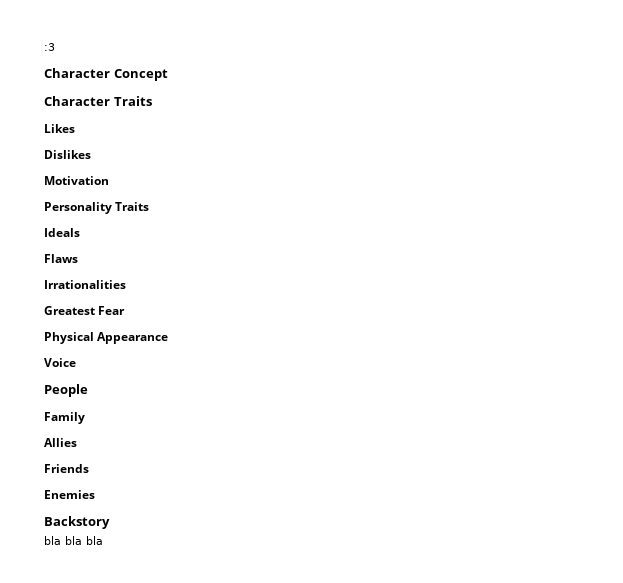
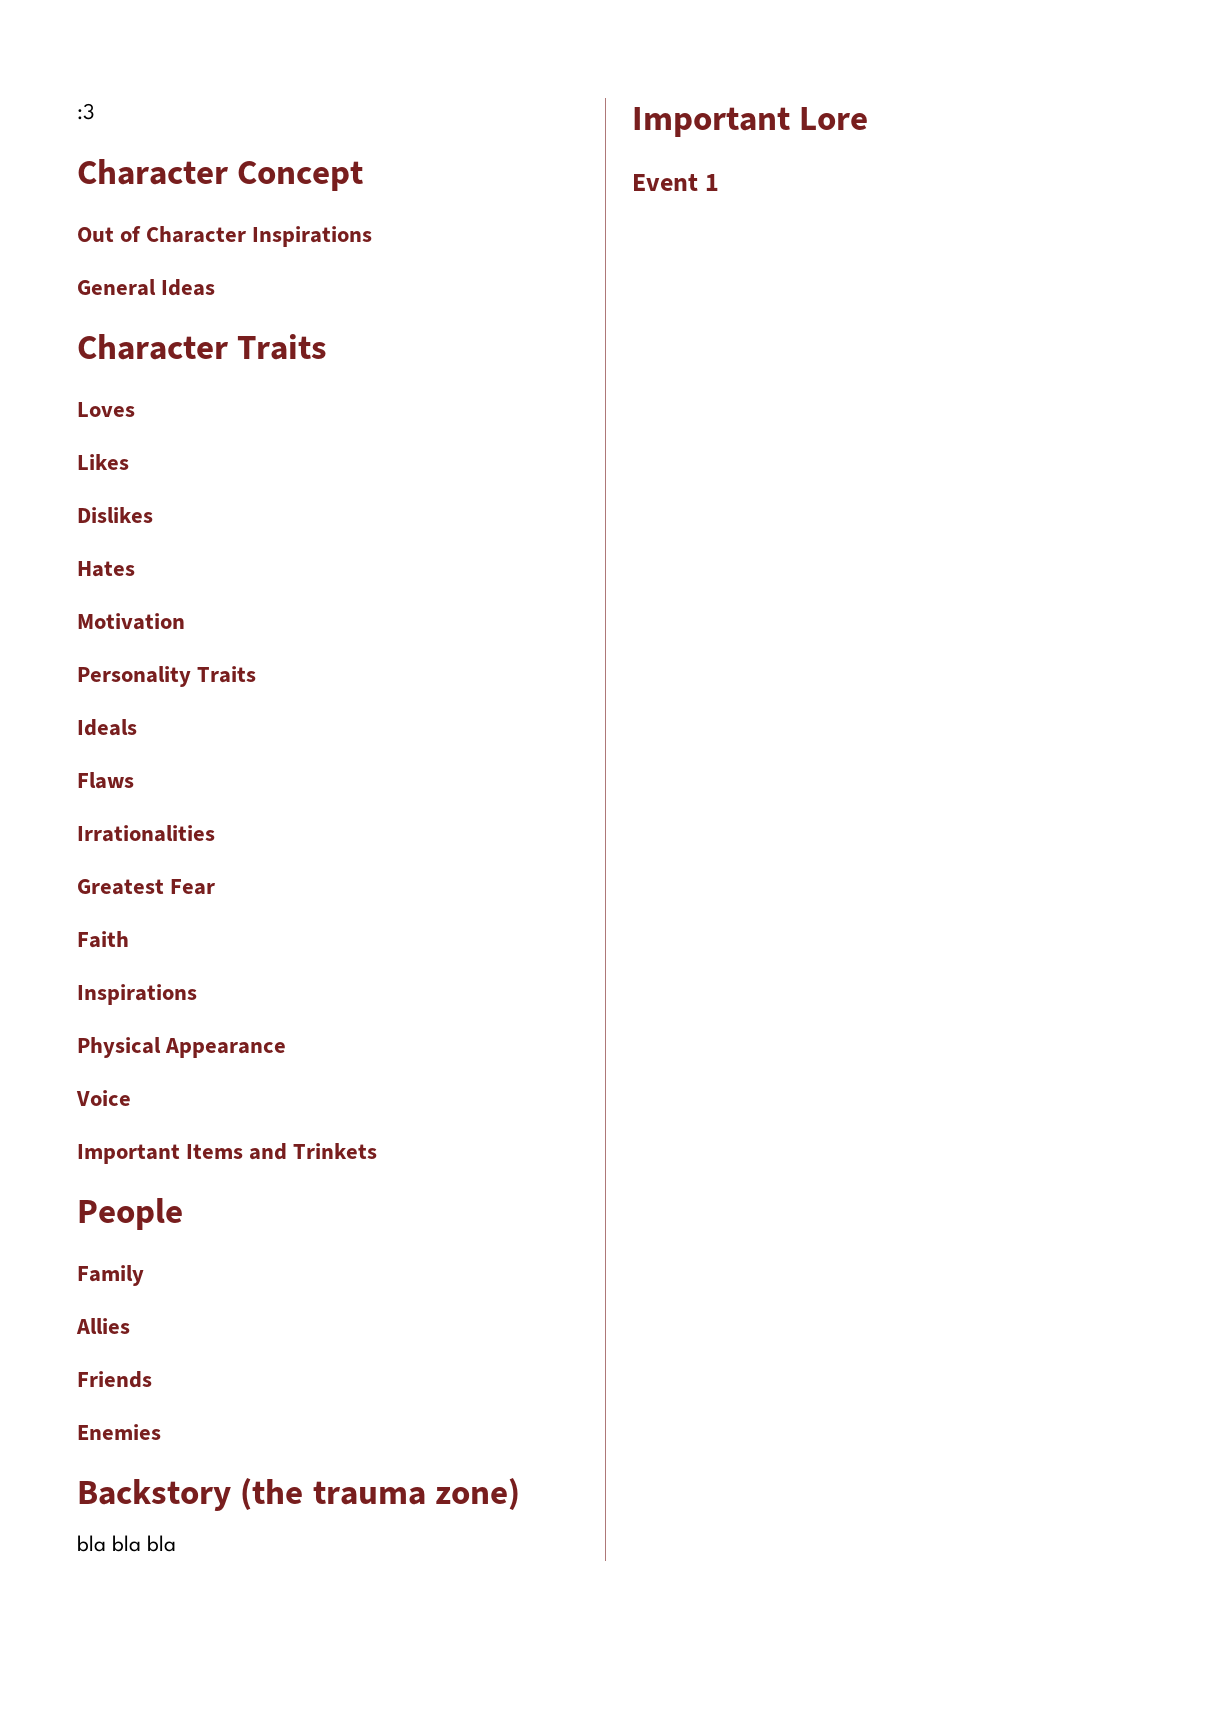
(168, 75) none -> [77,226,373,247] [77,279,216,296] // Out of Character Inspirations // General Ideas
(152, 101) none -> [77,402,135,417] // Loves
(91, 154) none -> [77,561,135,577] // Hates
(126, 310) none -> [77,931,129,948] [77,984,197,1005] // Faith // Inspirations
(76, 362) none -> [77,1143,378,1164] // Important Items and Trinkets
(110, 522) none -> [240,1478,521,1510] (the trauma zone)
(103, 540) none -> [632,107,869,137] [632,174,720,191] // Important Lore // Event 1

